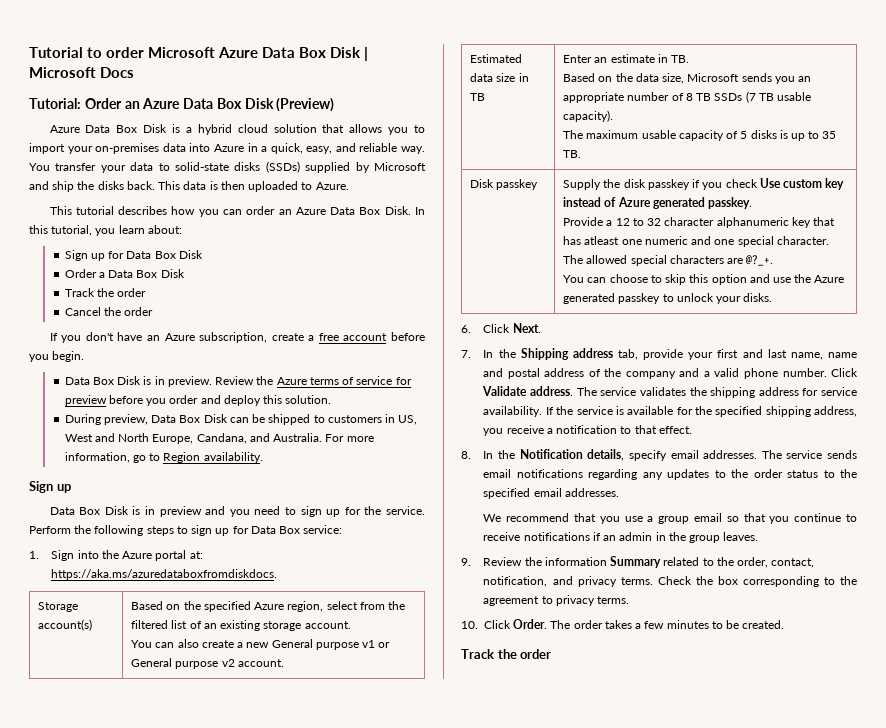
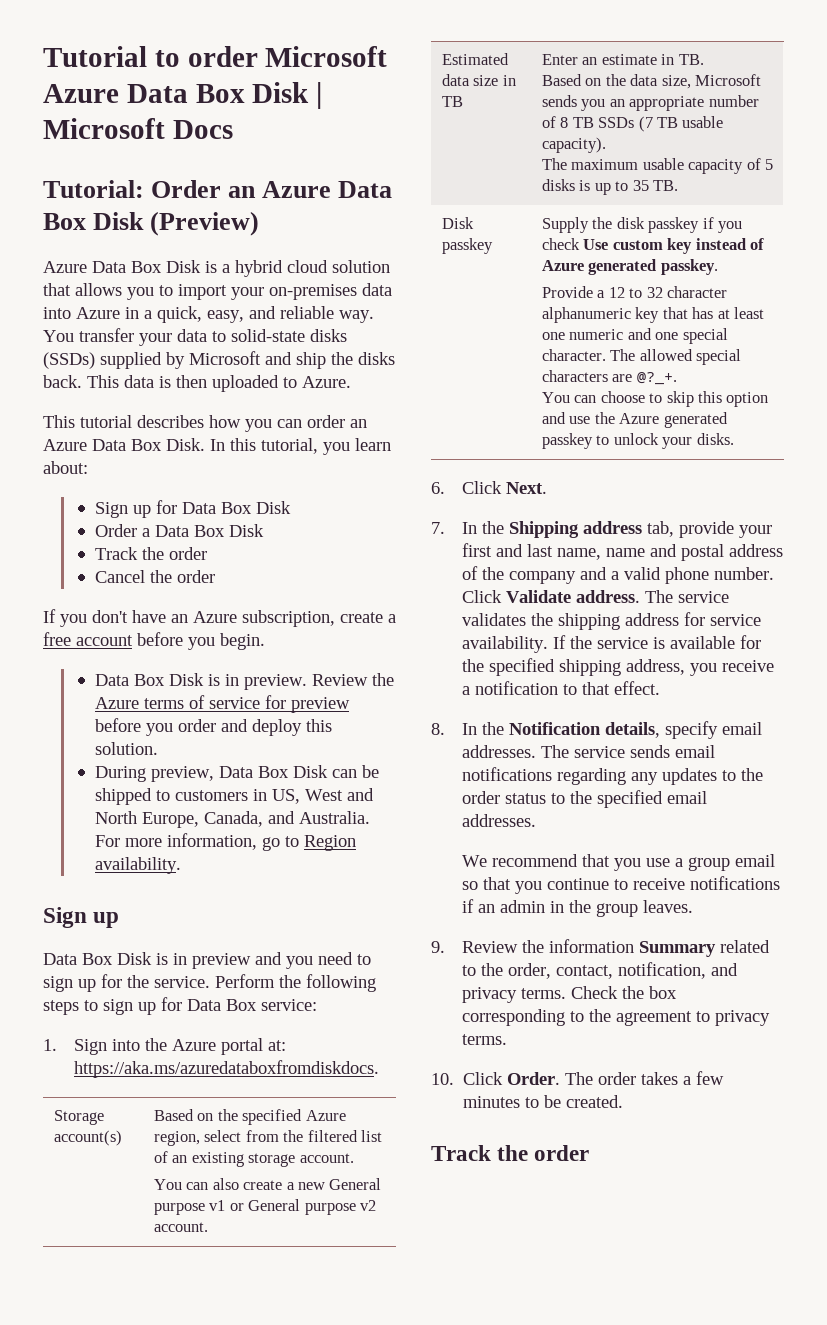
[196,433,247,444] Candana, -> [203,811,263,827] Canada,
[584,236,620,245] atleast -> [717,307,765,319] at least

